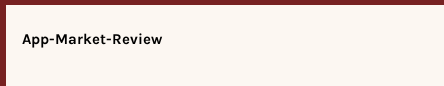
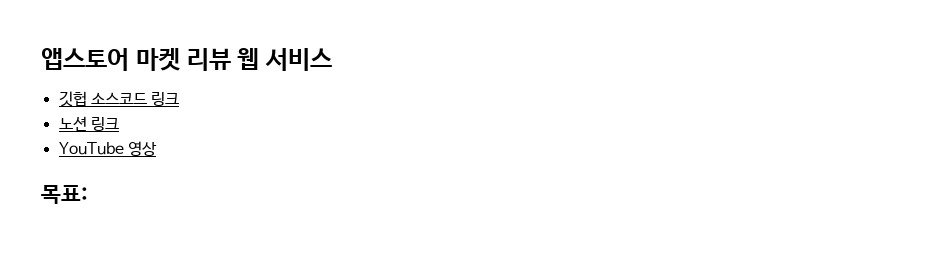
[22,33,163,48] App-Market-Review -> [41,48,332,71] [58,91,180,107] [58,116,119,131] [58,141,157,156] [41,185,88,204] 앱스토어 마켓 리뷰 웹 서비스 // 깃헙 소스코드 링크 // 노션 링크 // YouTube 영상 // 목표:

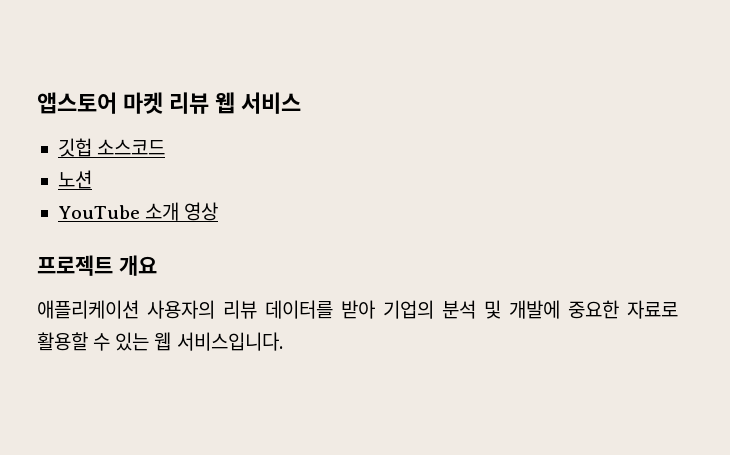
[151,92,180,106] 링크 -> (166, 147) none
[90,117,119,131] 링크 -> (92, 179) none
(124, 148) none -> [144,202,179,221] 소개
[41,185,88,204] 목표: -> [37,255,157,276] [37,300,678,319] [37,332,283,351] 프로젝트 개요 // 애플리케이션 사용자의 리뷰 데이터를 받아 기업의 분석 및 개발에 중요한 자료로 활용할 수 있는 웹 서비스입니다.

